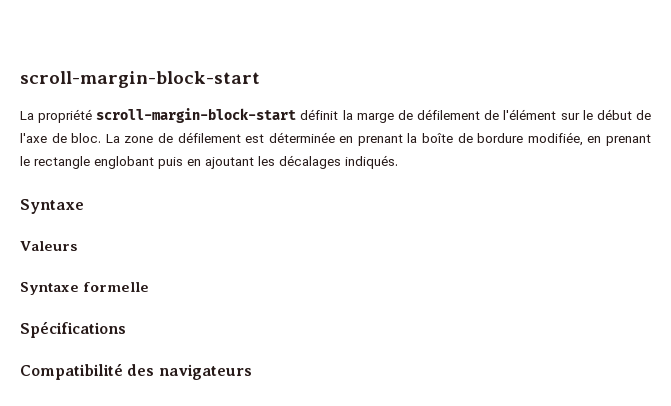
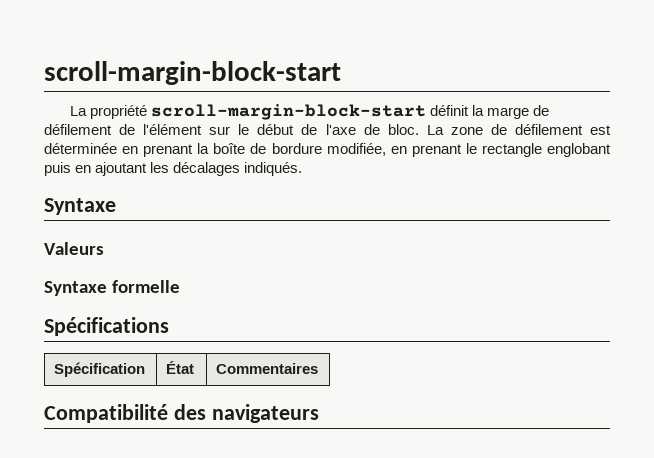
(126, 329) none -> [54,362,146,377] [166,361,195,374] [216,363,319,374] // Spécification | État | Commentaires

